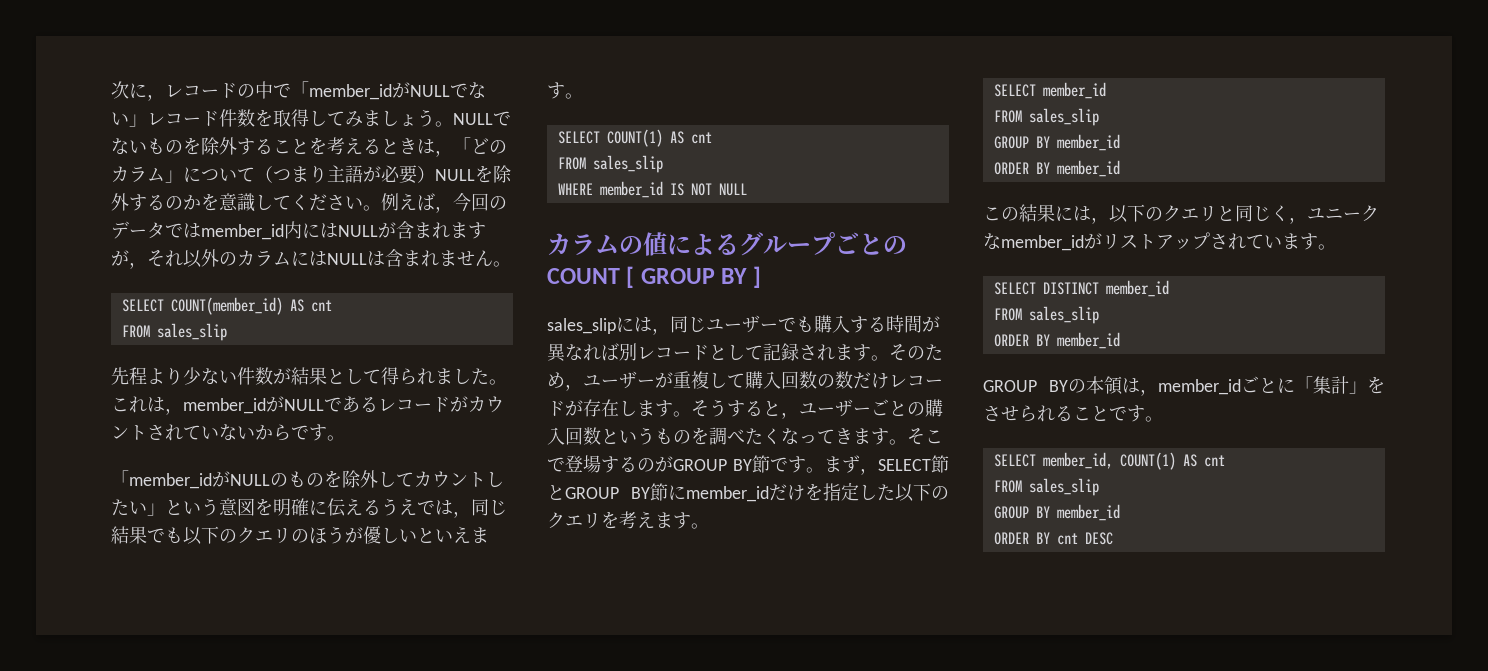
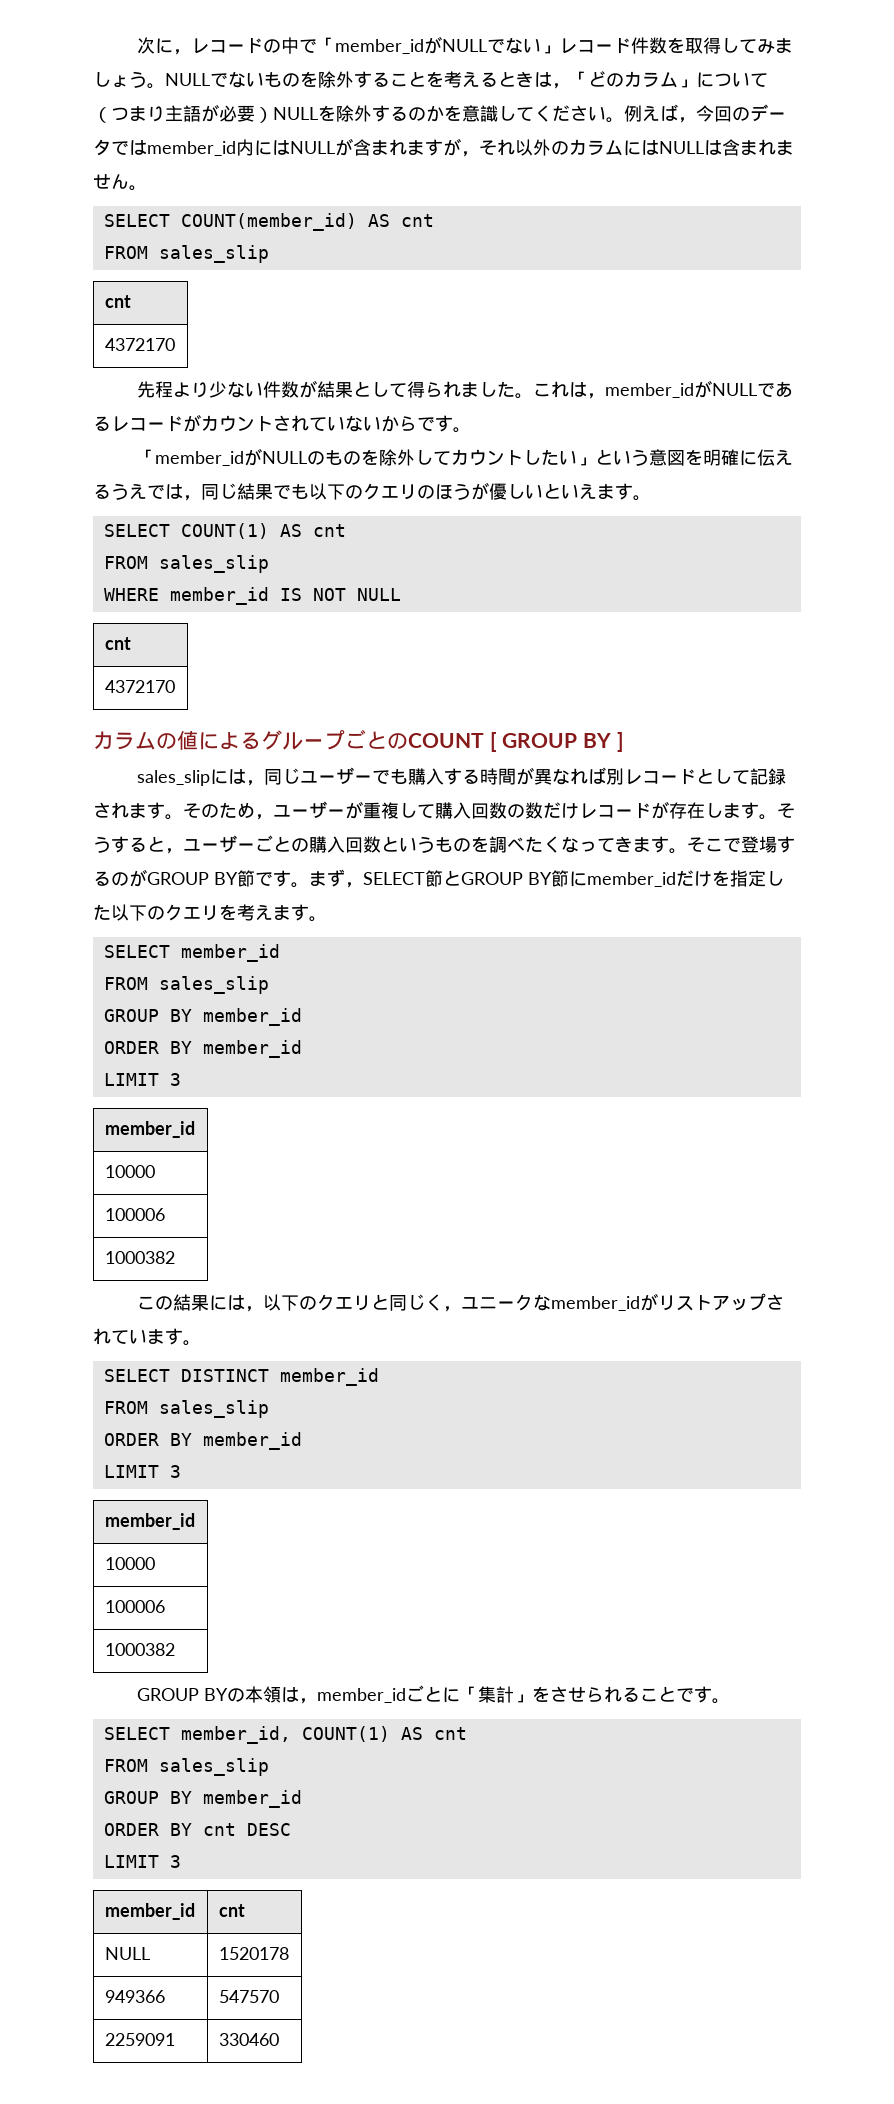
(227, 332) none -> [104,295,131,308] [104,338,175,351] // cnt // 4372170
(747, 189) none -> [104,637,131,650] [104,680,175,693] // cnt // 4372170
(1120, 168) none -> [103,1073,181,1086] [104,1121,195,1138] [104,1165,155,1178] [104,1208,165,1221] [104,1251,175,1264] // LIMIT 3 // member_id // 10000 // 100006 // 1000382
(1120, 340) none -> [103,1465,181,1478] [104,1513,195,1530] [104,1557,155,1570] [104,1600,165,1613] [104,1643,175,1656] // LIMIT 3 // member_id // 10000 // 100006 // 1000382
(1113, 538) none -> [103,1855,181,1868] [104,1903,195,1920] [218,1904,245,1917] [104,1947,150,1960] [218,1947,289,1960] [104,1990,165,2003] [218,1990,279,2003] [104,2033,175,2046] [218,2033,279,2046] // LIMIT 3 // member_id | cnt // NULL | 1520178 // 949366 | 547570 // 2259091 | 330460

